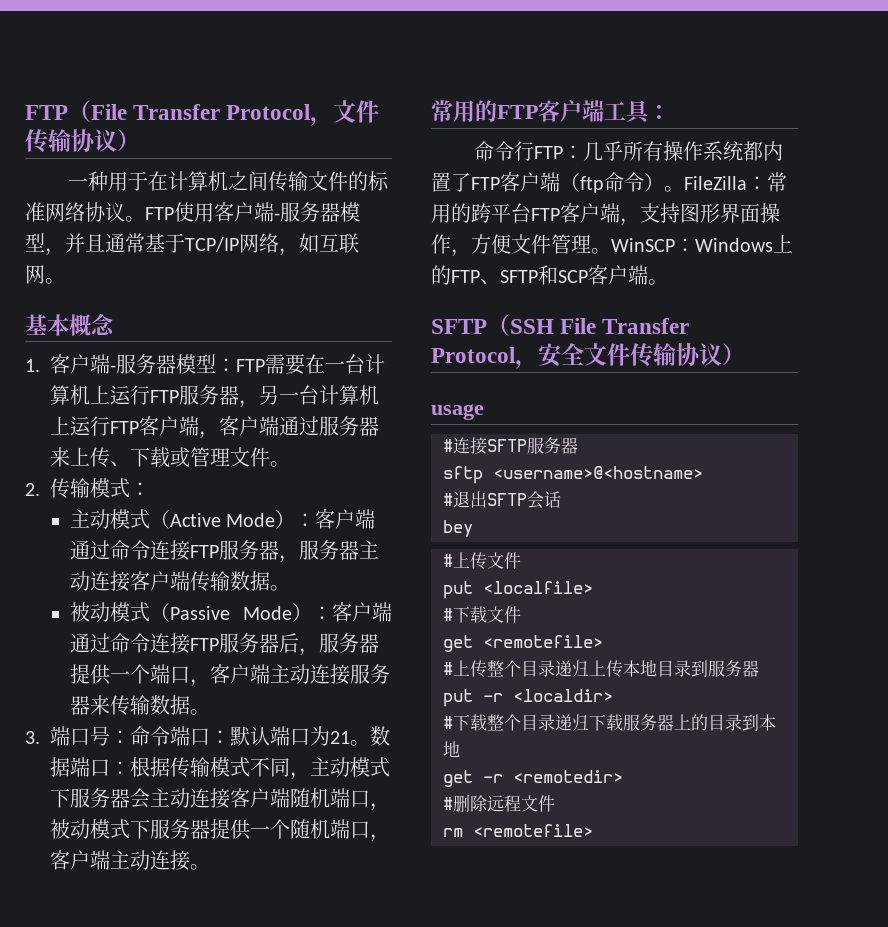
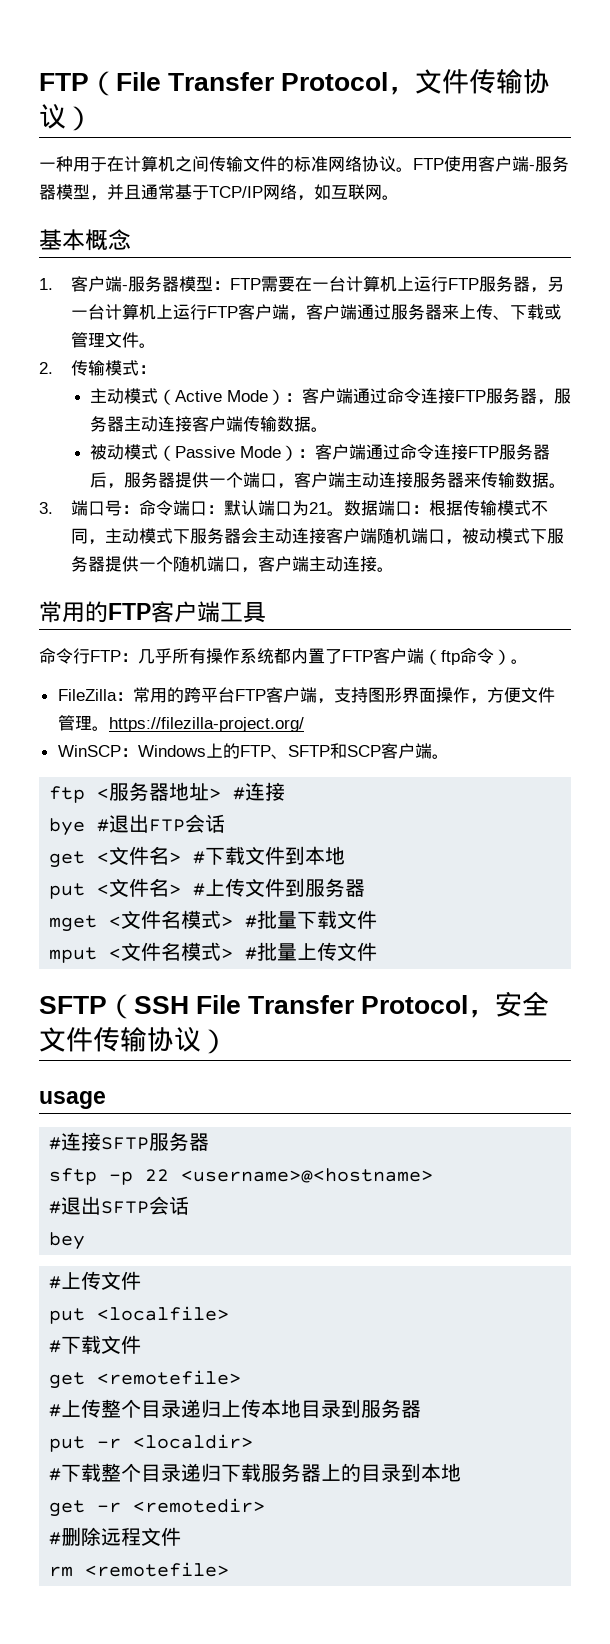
[648,105,670,119] ： -> (266, 612) none
(684, 189) none -> (528, 661) //
(611, 251) none -> [108,717,304,732] https://filezilla-project.org/ //
(668, 282) none -> [49,782,286,803] [49,814,226,836] [49,846,346,868] [49,878,366,899] [49,910,378,932] [49,942,378,963] // ftp <服务器地址> #连接 // bye #退出FTP会话 // get <文件名> #下载文件到本地 // put <文件名> #上传文件到服务器 // mget <文件名模式> #批量下载文件 // mput <文件名模式> #批量上传文件
(483, 475) none -> [109,1169,170,1185] -p 22

